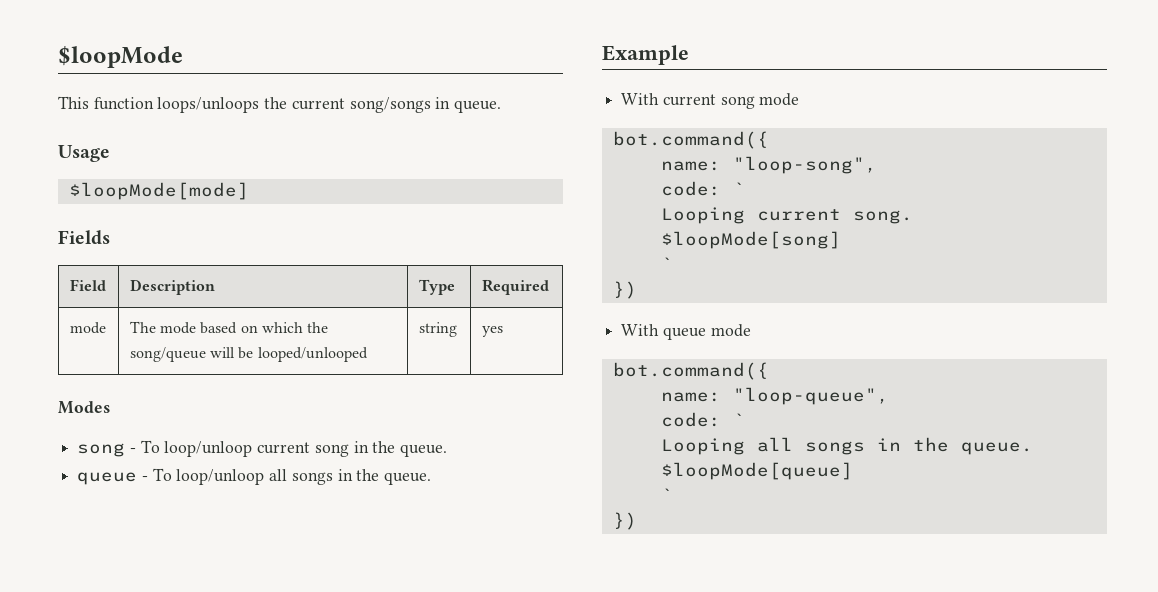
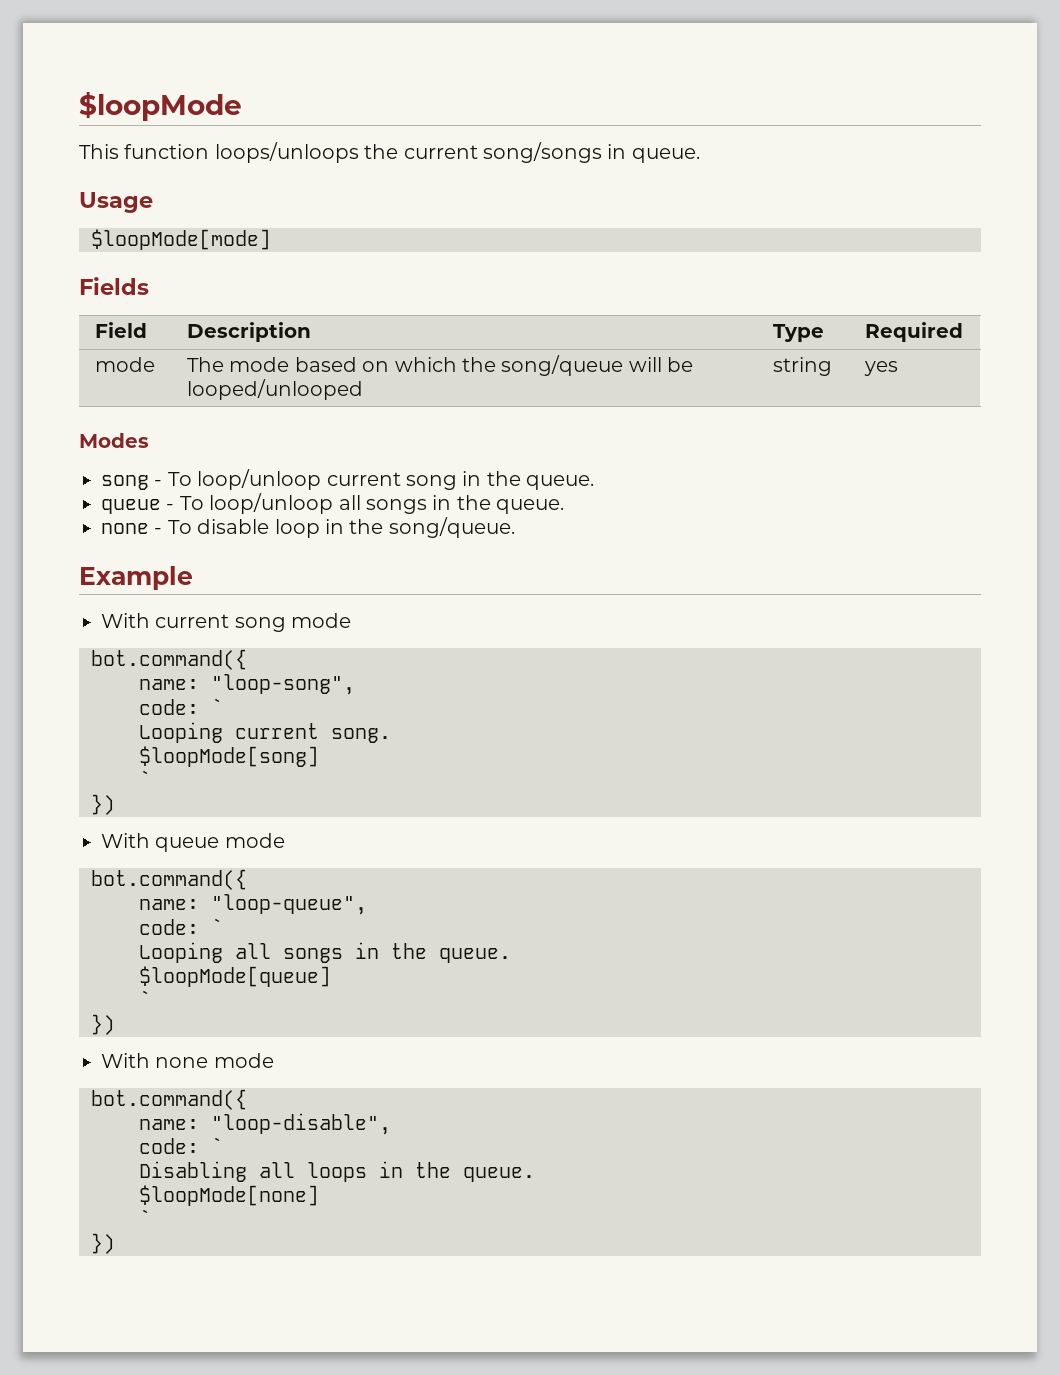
(432, 478) none -> [101,517,515,538] // none - To disable loop in the song/queue.
(637, 521) none -> [101,1053,274,1068] [91,1089,247,1110] [139,1113,391,1135] [139,1137,223,1154] [139,1161,535,1182] [139,1185,319,1206] [139,1209,151,1226] [91,1233,115,1254] // With none mode // bot.command({ // name: "loop-disable", // code: ` // Disabling all loops in the queue. // $loopMode[none] // ` // })

